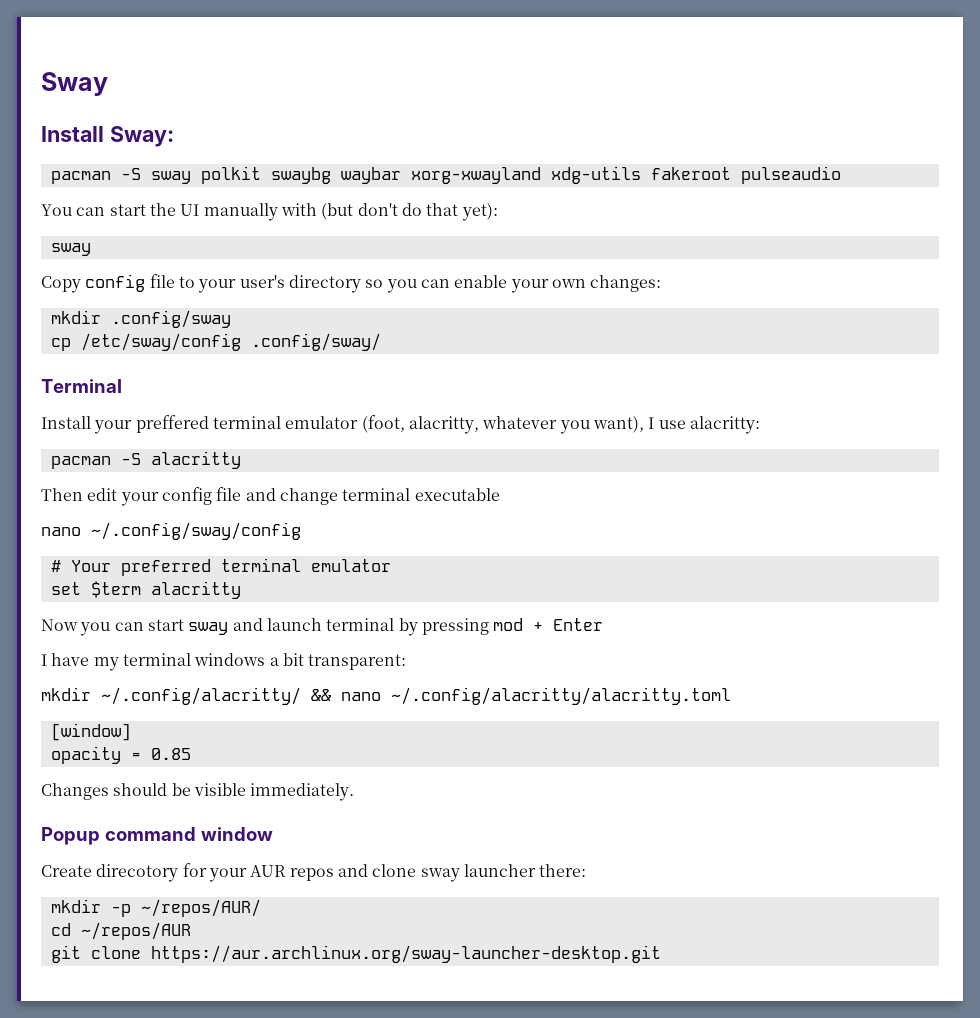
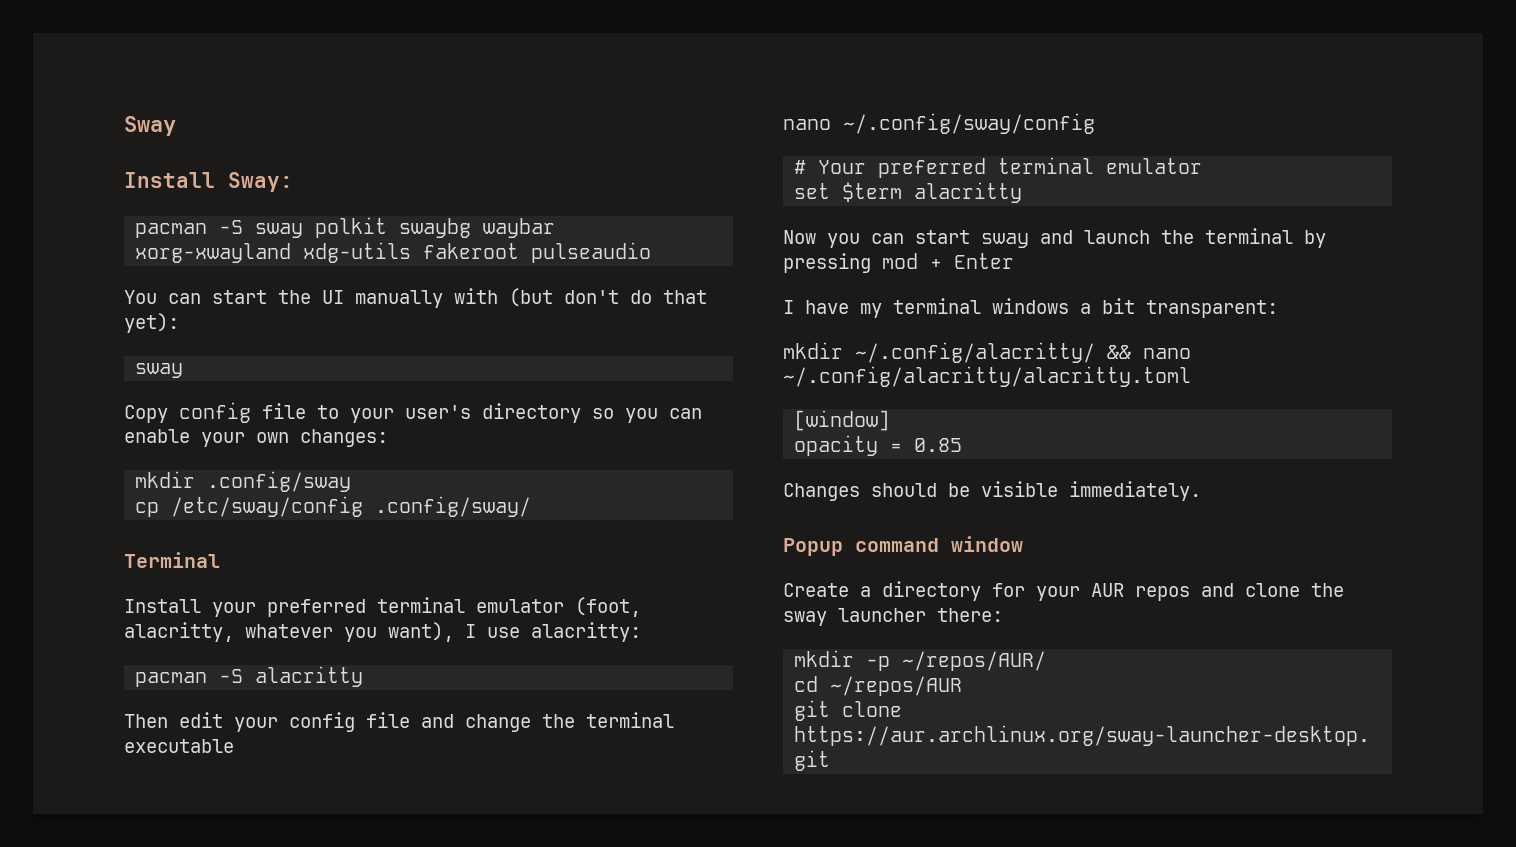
[135,415,209,433] preffered -> [267,599,366,617] preferred
(338, 496) none -> [542,714,575,728] the
(322, 624) none -> [1161,230,1194,244] the
[96,864,179,882] direcotory -> [860,581,981,601] a directory
(417, 870) none -> [1311,583,1344,597] the

